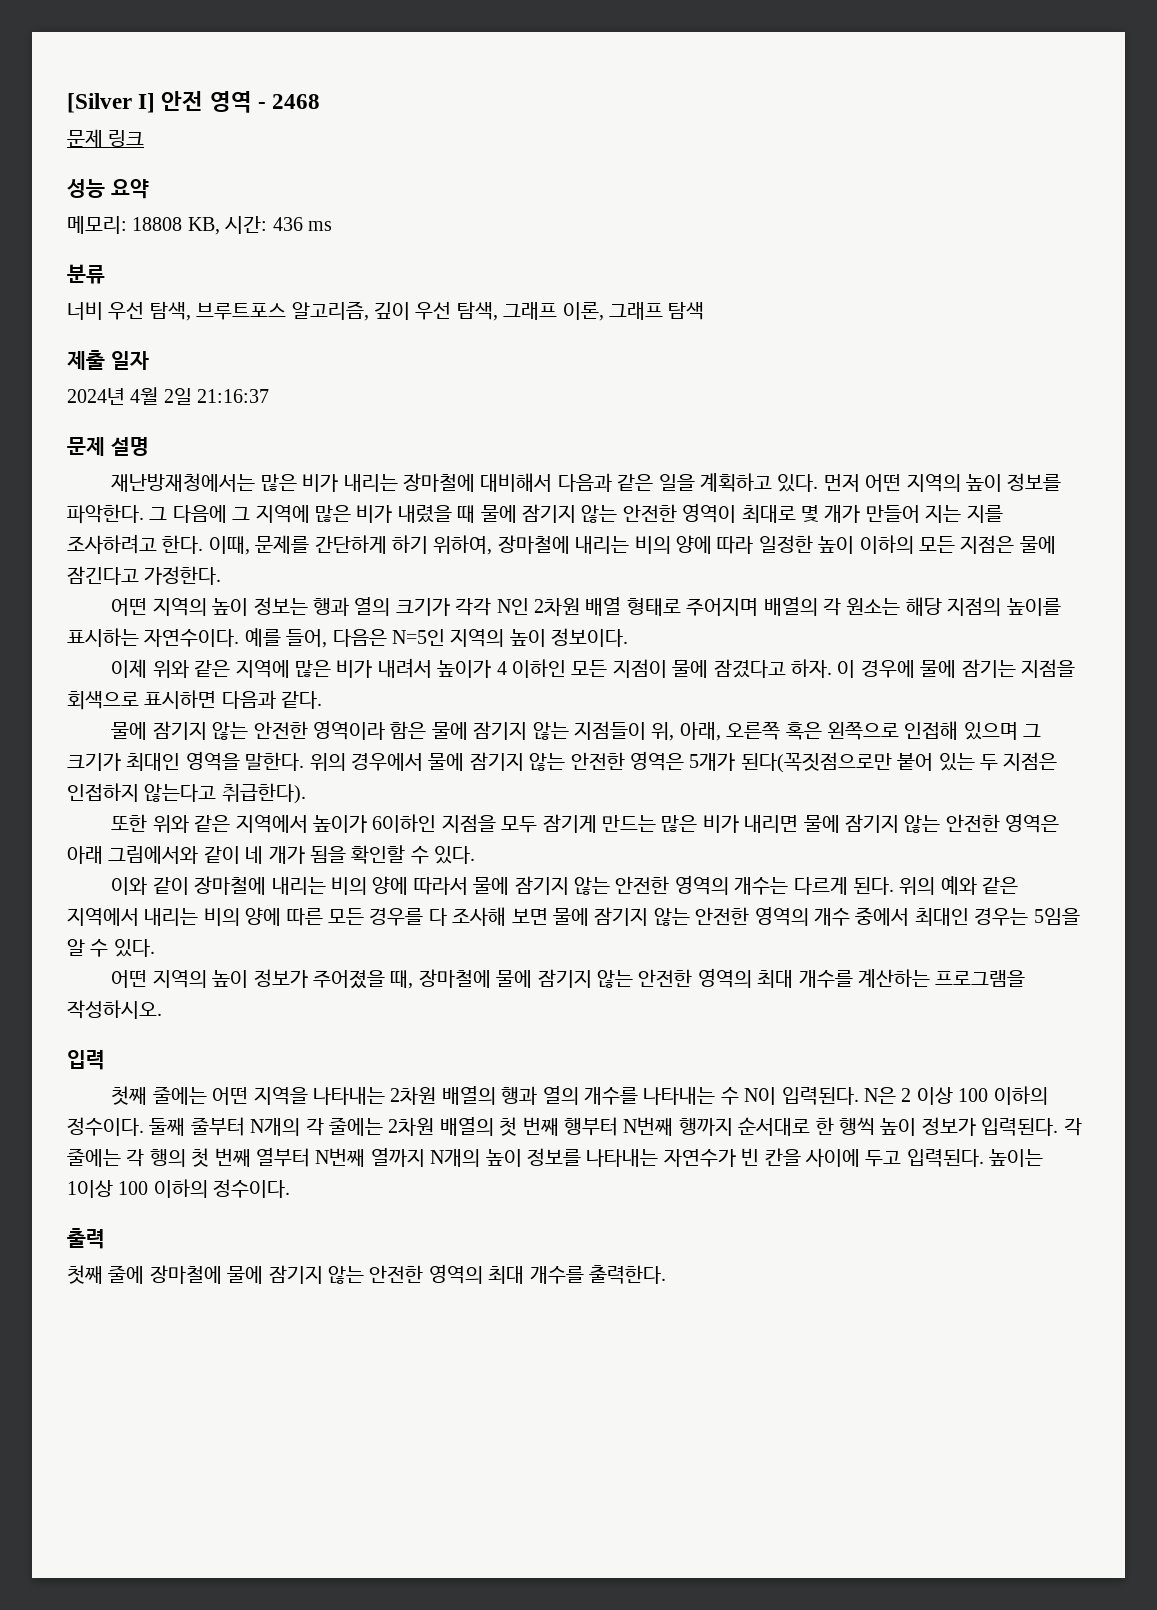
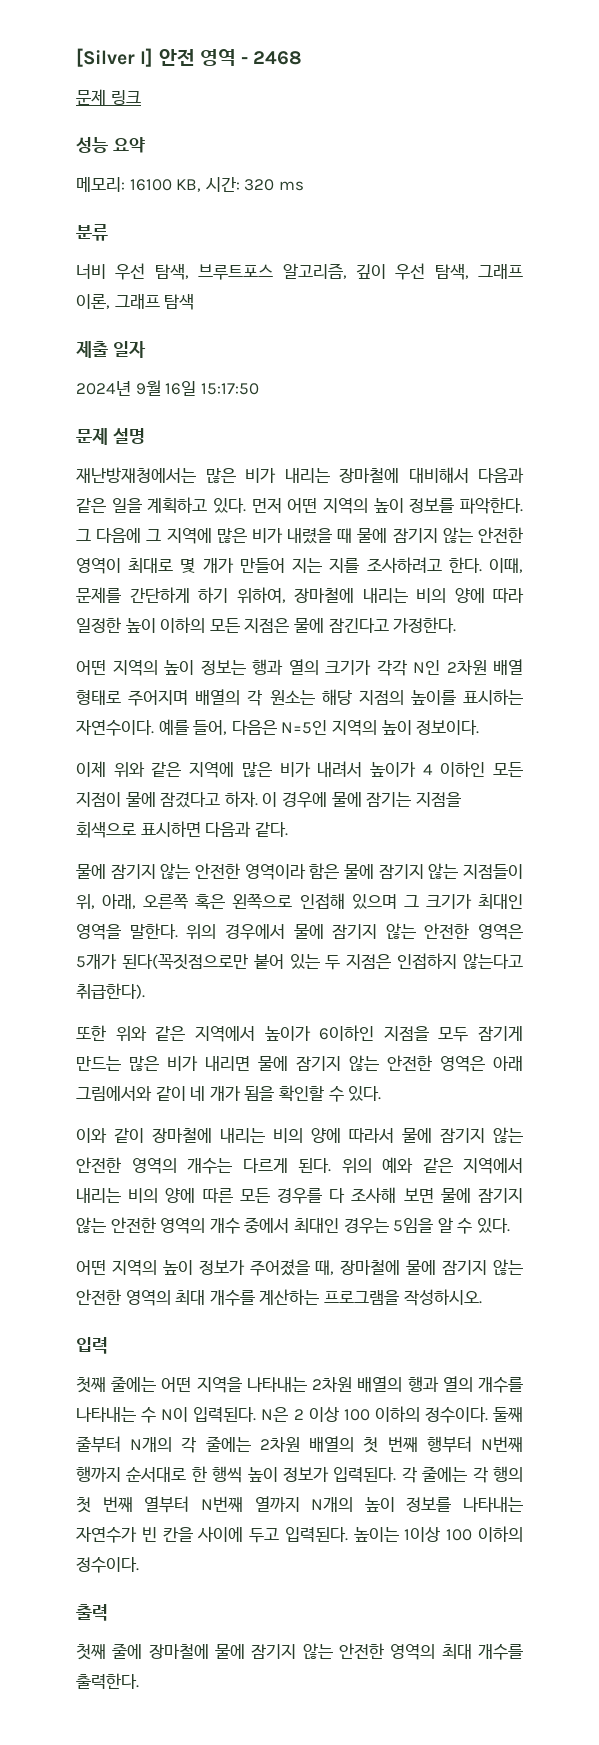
[132,217,183,231] 18808 -> [129,179,172,191] 16100
[272,217,303,231] 436 -> [244,179,275,191] 320
[130,387,270,405] 4월 2일 21:16:37 -> [135,380,259,396] 9월 16일 15:17:50

